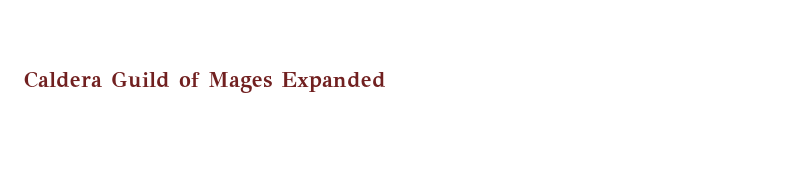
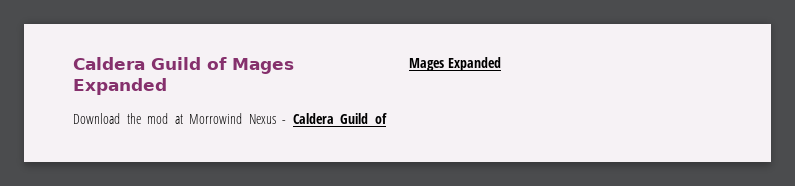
[24,71,386,93] Caldera Guild of Mages Expanded -> [73,57,294,74] [73,78,167,95] [73,113,387,124] [409,57,501,71] Caldera Guild of Mages Expanded // Download the mod at Morrowind Nexus - Caldera Guild of Mages Expanded

